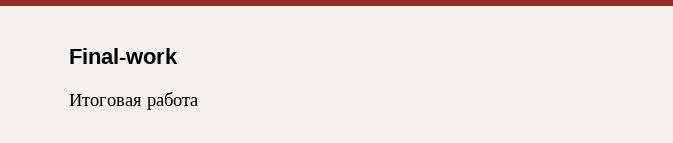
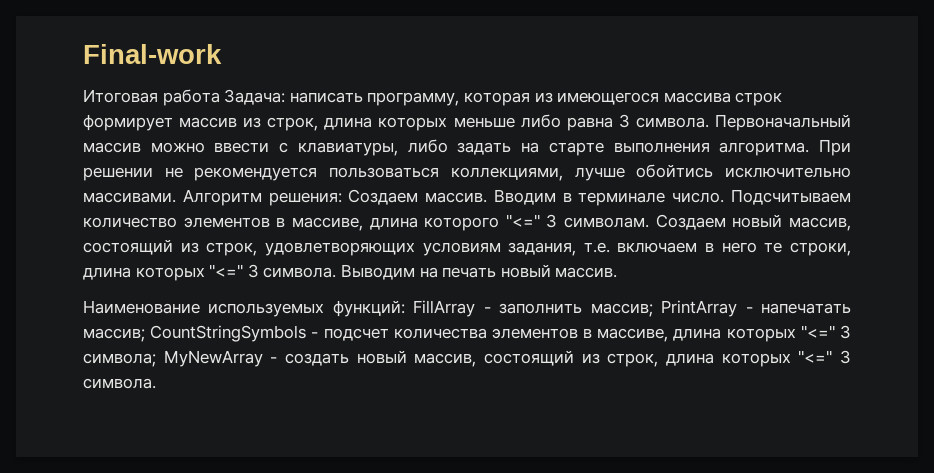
(198, 101) none -> [224,89,783,106] [83,114,851,131] [83,139,852,156] [83,164,851,181] [83,189,851,206] [83,214,851,231] [83,239,851,256] [83,264,618,281] [83,300,852,317] [83,325,851,342] [83,350,851,367] [83,378,156,389] Задача: написать программу, которая из имеющегося массива строк формирует массив из строк, длина которых меньше либо равна 3 символа. Первоначальный массив можно ввести с клавиатуры, либо задать на старте выполнения алгоритма. При решении не рекомендуется пользоваться коллекциями, лучше обойтись исключительно массивами. Алгоритм решения: Создаем массив. Вводим в терминале число. Подсчитываем количество элементов в массиве, длина которого "<=" 3 символам. Создаем новый массив, состоящий из строк, удовлетворяющих условиям задания, т.е. включаем в него те строки, длина которых "<=" 3 символа. Выводим на печать новый массив. // Наименование используемых функций: FillArray - заполнить массив; PrintArray - напечатать массив; CountStringSymbols - подсчет количества элементов в массиве, длина которых "<=" 3 символа; MyNewArray - создать новый массив, состоящий из строк, длина которых "<=" 3 символа.

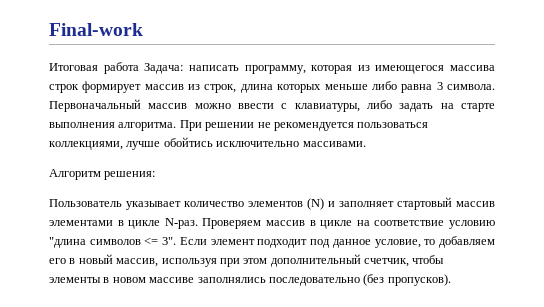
(176, 197) none -> (366, 144) //
[348,189,851,206] [83,214,851,231] [83,239,851,256] [83,264,618,281] [83,300,852,317] [83,325,851,342] [83,350,851,367] [83,378,156,389] Создаем массив. Вводим в терминале число. Подсчитываем количество элементов в массиве, длина которого "<=" 3 символам. Создаем новый массив, состоящий из строк, удовлетворяющих условиям задания, т.е. включаем в него те строки, длина которых "<=" 3 символа. Выводим на печать новый массив. // Наименование используемых функций: FillArray - заполнить массив; PrintArray - напечатать массив; CountStringSymbols - подсчет количества элементов в массиве, длина которых "<=" 3 символа; MyNewArray - создать новый массив, состоящий из строк, длина которых "<=" 3 символа. -> [49,197,495,210] [49,218,496,229] [49,236,496,248] [49,254,445,267] [49,274,451,286] // Пользователь указывает количество элементов (N) и заполняет стартовый массив элементами в цикле N-раз. Проверяем массив в цикле на соответствие условию "длина символов <= 3". Если элемент подходит под данное условие, то добавляем его в новый массив, используя при этом дополнительный счетчик, чтобы элементы в новом массиве заполнялись последовательно (без пропусков).

